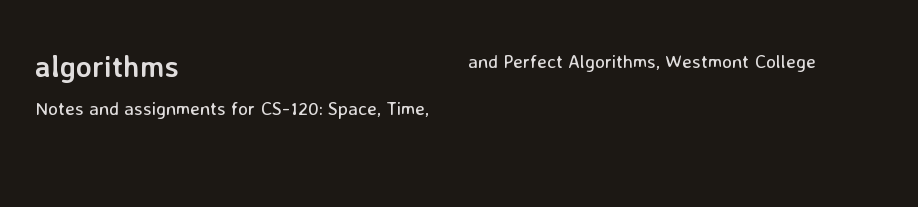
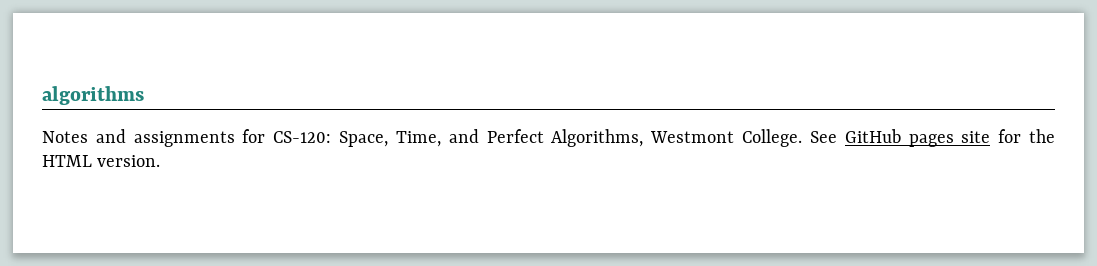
[754,55,816,72] College -> [742,129,1056,147] [42,155,161,167] College. See GitHub pages site for the HTML version.

